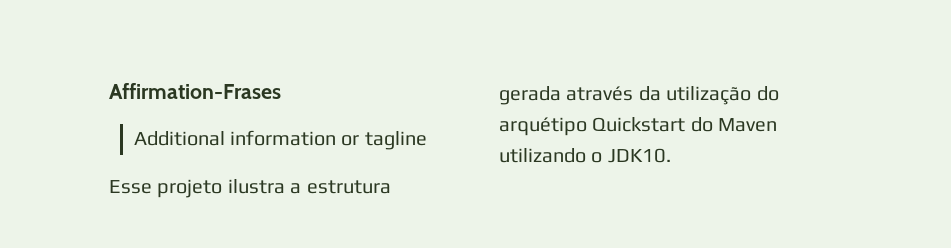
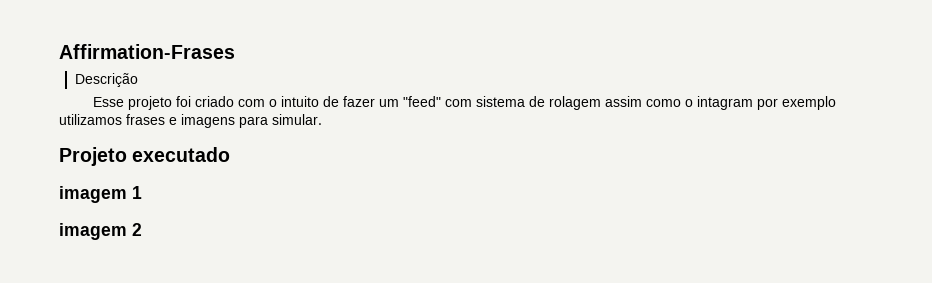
[133,130,427,150] [109,179,391,198] [499,86,779,105] [499,117,778,136] [499,148,671,163] Additional information or tagline // Esse projeto ilustra a estrutura gerada através da utilização do arquétipo Quickstart do Maven utilizando o JDK10. -> [74,73,138,87] [92,96,836,110] [59,114,322,128] [59,147,231,166] [59,186,142,203] [59,223,142,240] Descrição // Esse projeto foi criado com o intuito de fazer um "feed" com sistema de rolagem assim como o intagram por exemplo utilizamos frases e imagens para simular. // Projeto executado // imagem 1 // imagem 2

